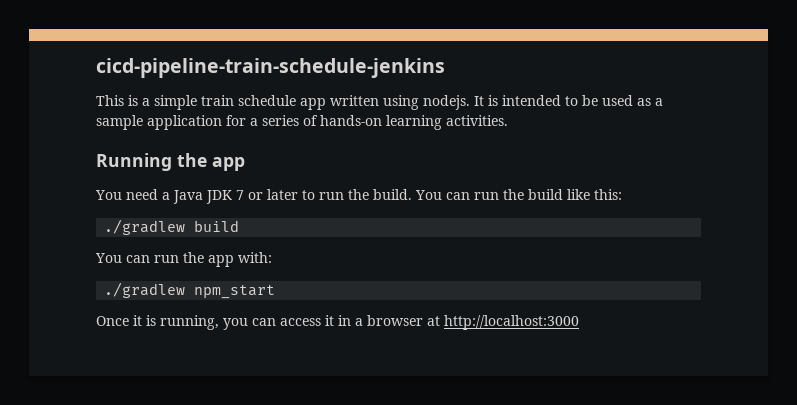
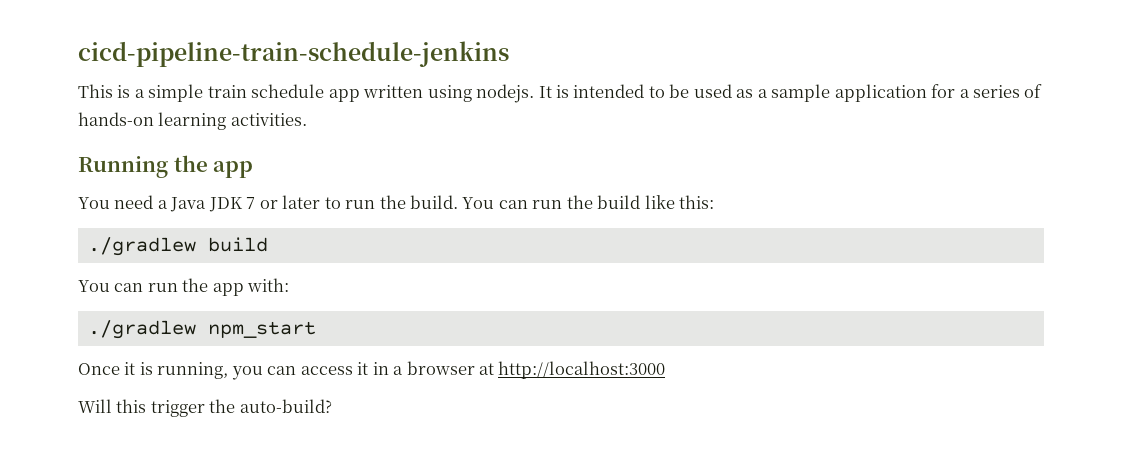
(579, 322) none -> [78,399,332,417] // Will this trigger the auto-build?

